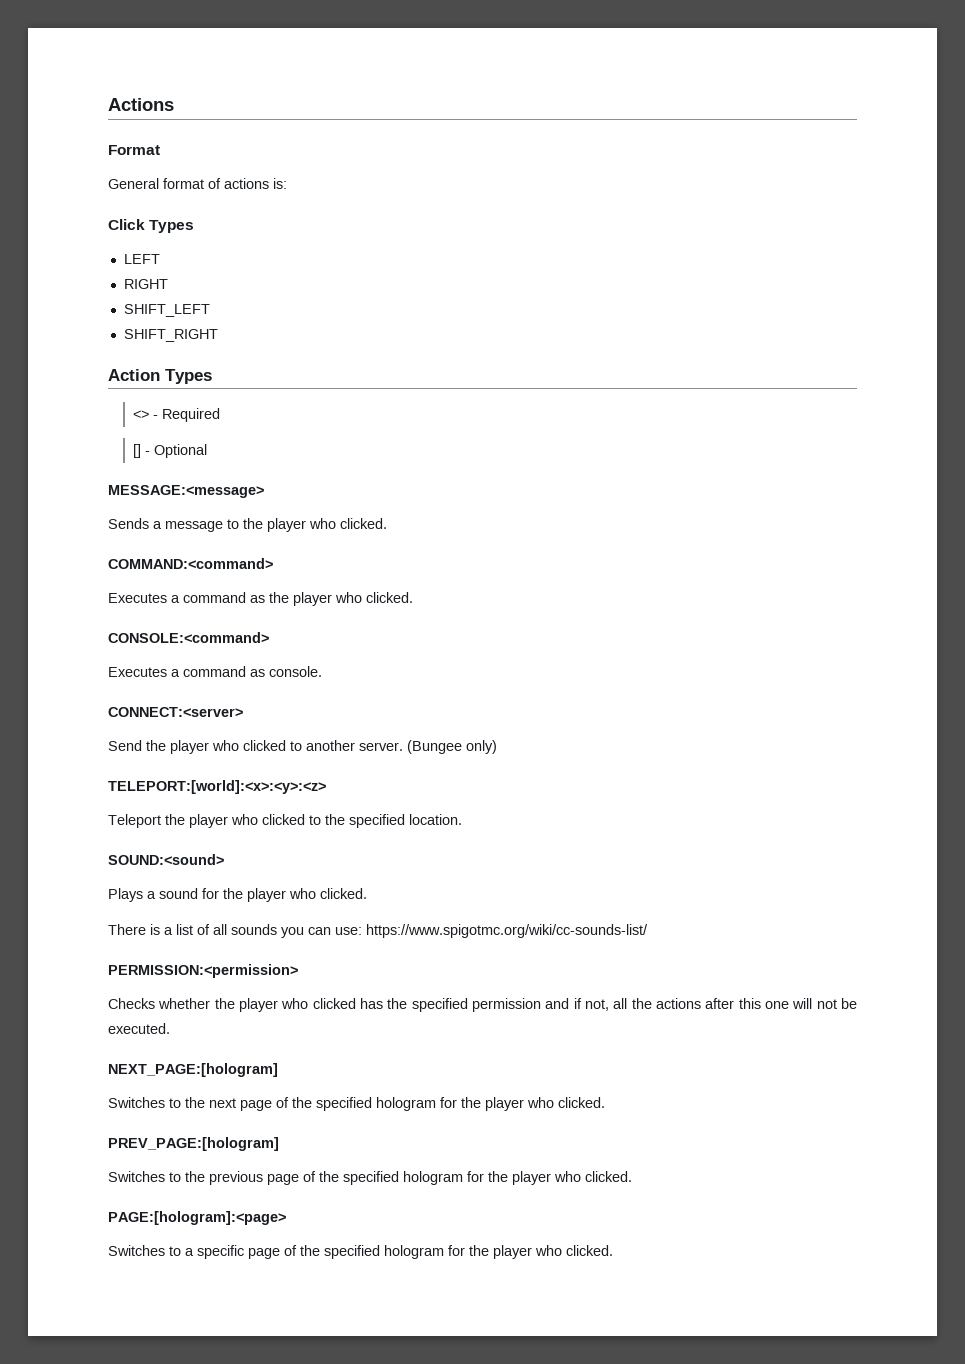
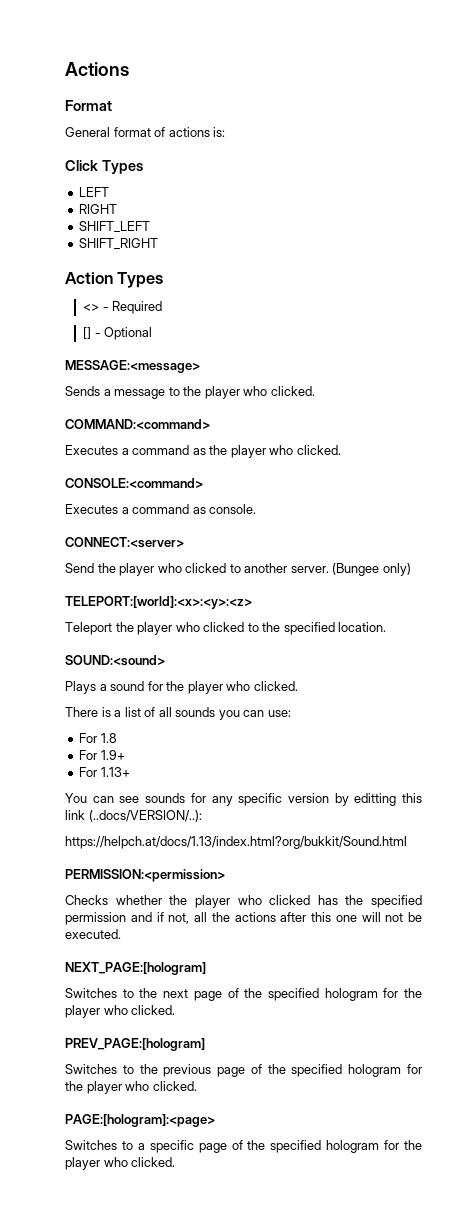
[366,924,648,938] https://www.spigotmc.org/wiki/cc-sounds-list/ -> [79,733,117,743] [79,750,125,760] [79,767,130,777] [65,793,422,806] [65,810,202,822] [65,836,407,849] // For 1.8 // For 1.9+ // For 1.13+ // You can see sounds for any specific version by editting this link (..docs/VERSION/..): // https://helpch.at/docs/1.13/index.html?org/bukkit/Sound.html

